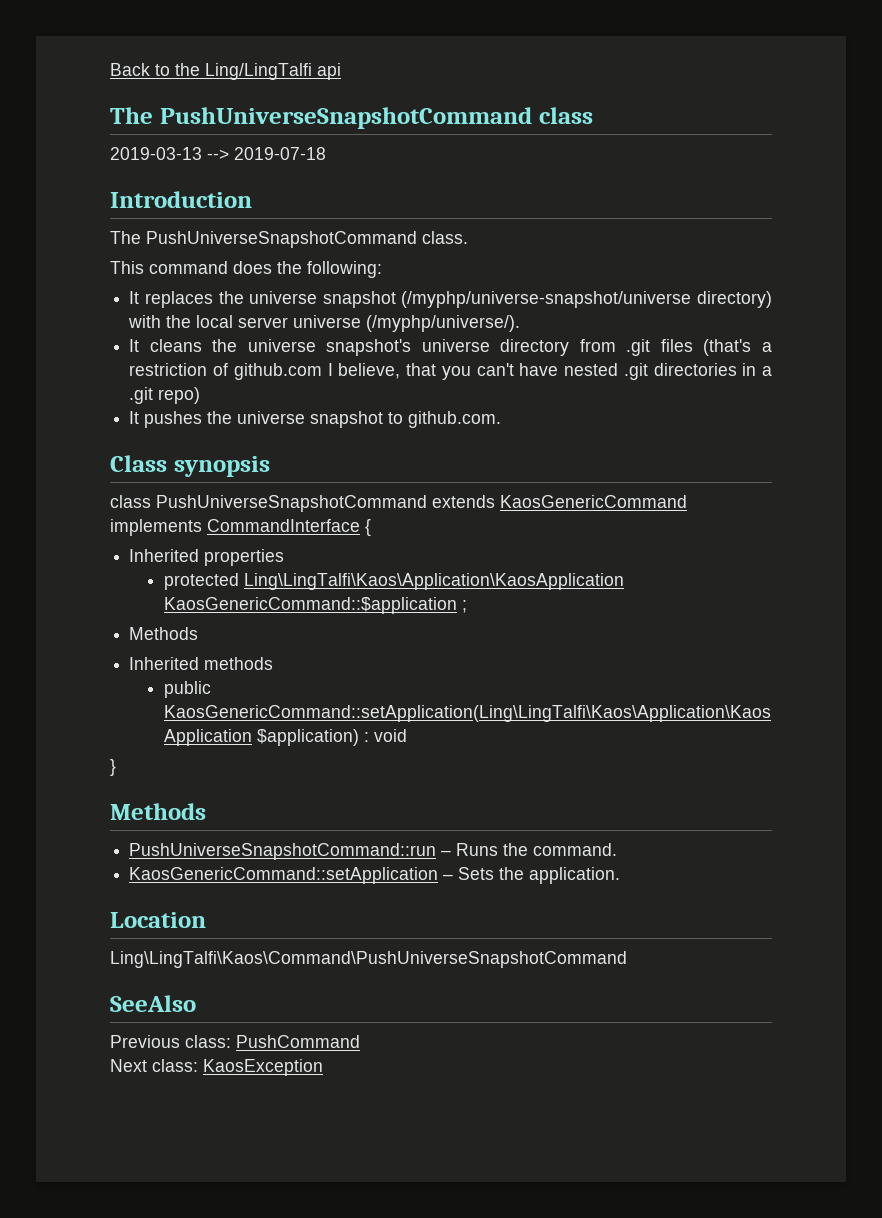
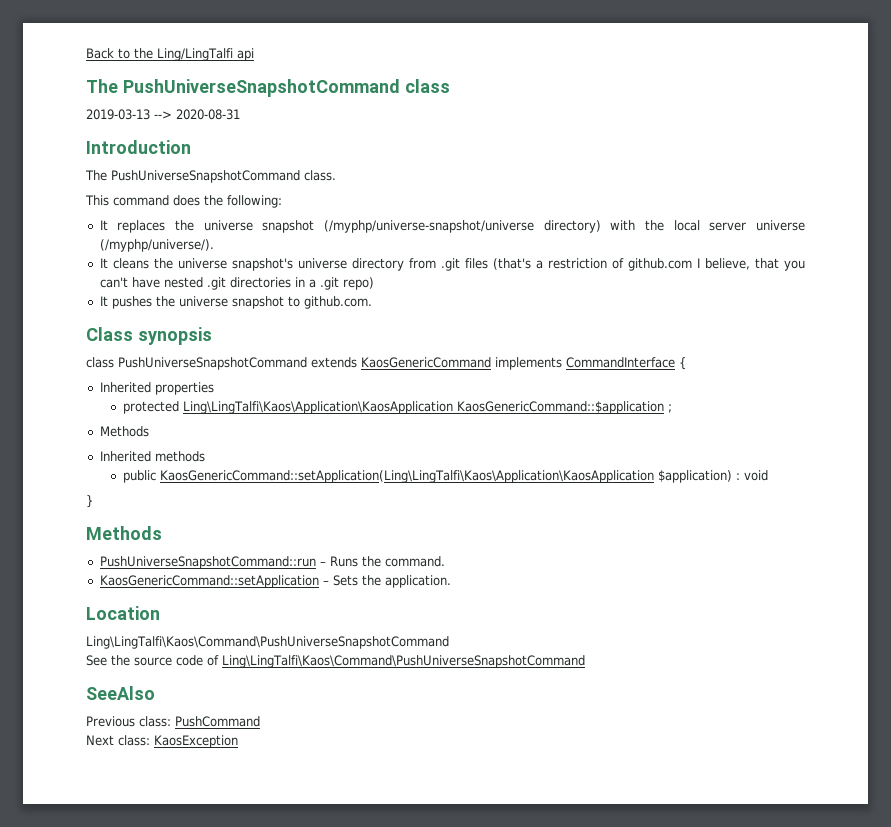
[234,147,326,160] 2019-07-18 -> [176,109,240,120] 2020-08-31
(627, 959) none -> [86,655,585,668] // See the source code of Ling\LingTalfi\Kaos\Command\PushUniverseSnapshotCommand

